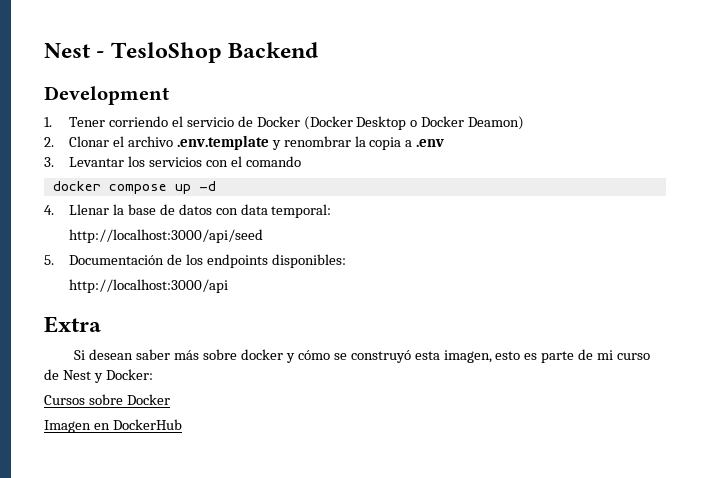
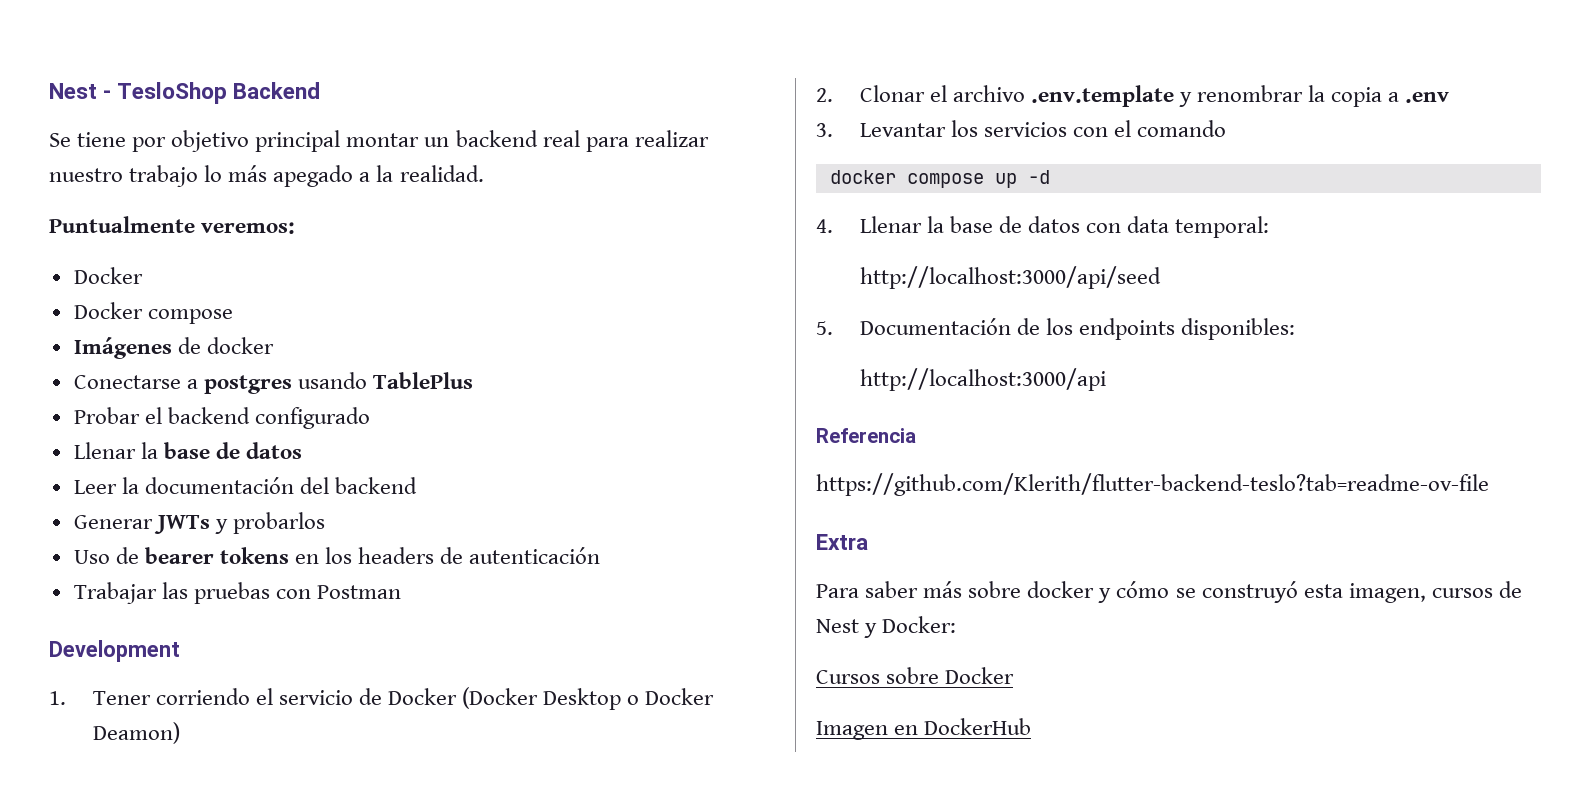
(319, 50) none -> [49,130,709,152] [49,165,484,187] [49,216,296,234] [73,267,143,284] [73,302,233,324] [73,337,274,359] [73,372,474,394] [73,407,370,429] [73,442,303,459] [73,477,418,494] [73,512,325,534] [73,547,601,564] [73,582,402,604] // Se tiene por objetivo principal montar un backend real para realizar nuestro trabajo lo más apegado a la realidad. // Puntualmente veremos: // Docker // Docker compose // Imágenes de docker // Conectarse a postgres usando TablePlus // Probar el backend configurado // Llenar la base de datos // Leer la documentación del backend // Generar JWTs y probarlos // Uso de bearer tokens en los headers de autenticación // Trabajar las pruebas con Postman
(229, 286) none -> [816,428,916,443] [816,473,1489,496] // Referencia // https://github.com/Klerith/flutter-backend-teslo?tab=readme-ov-file
[74,349,134,360] Si desean -> [816,584,859,598] Para
[495,349,651,363] esto es parte de mi curso -> [1431,588,1493,598] cursos

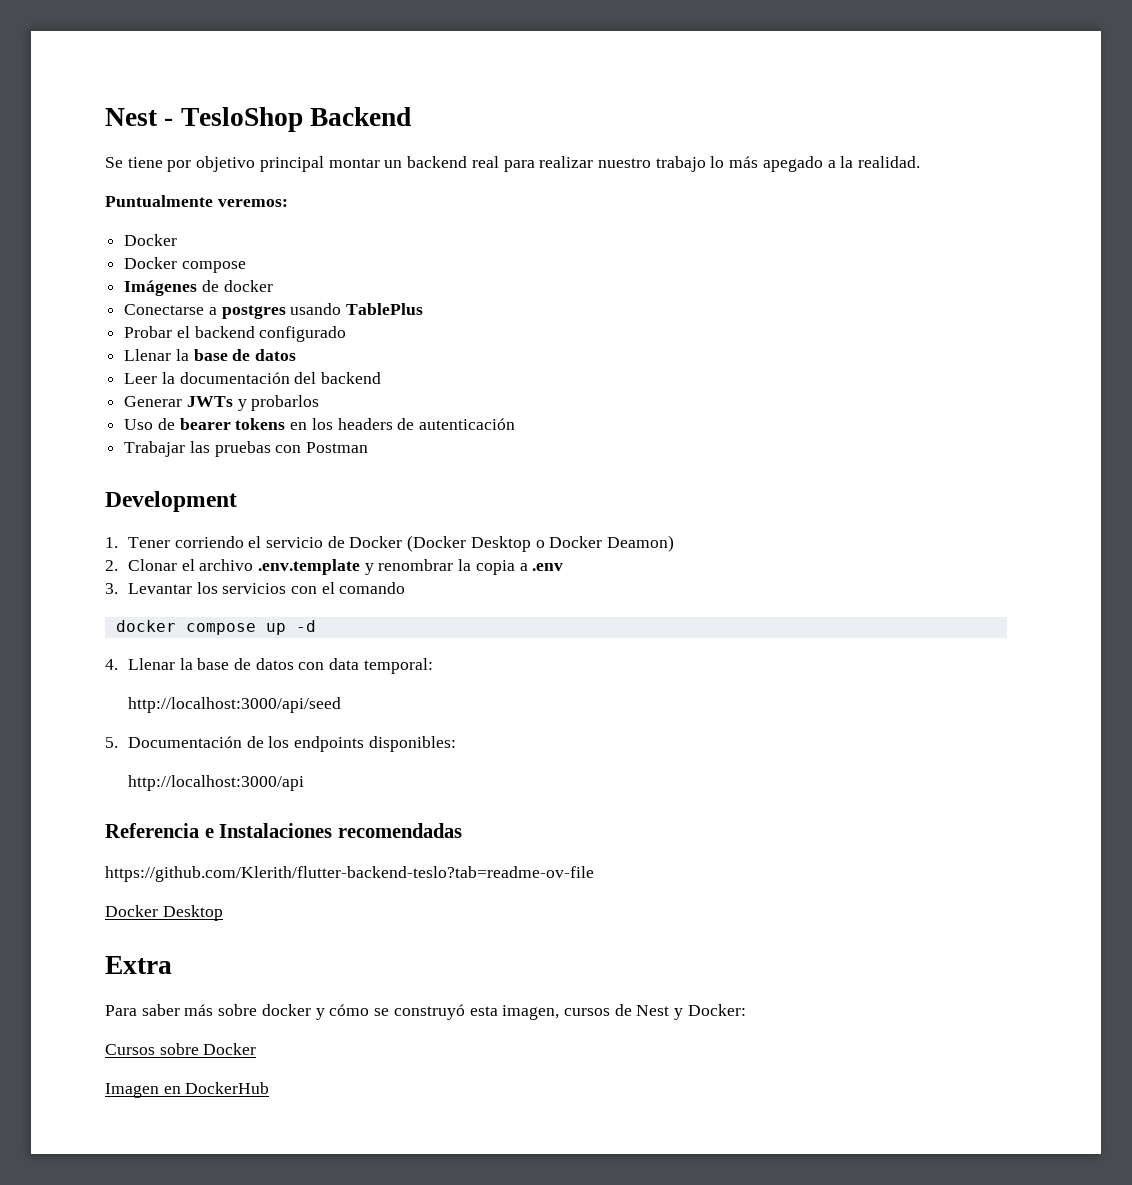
(916, 435) none -> [204,823,462,838] e Instalaciones recomendadas
(1489, 484) none -> [105,905,223,921] // Docker Desktop

